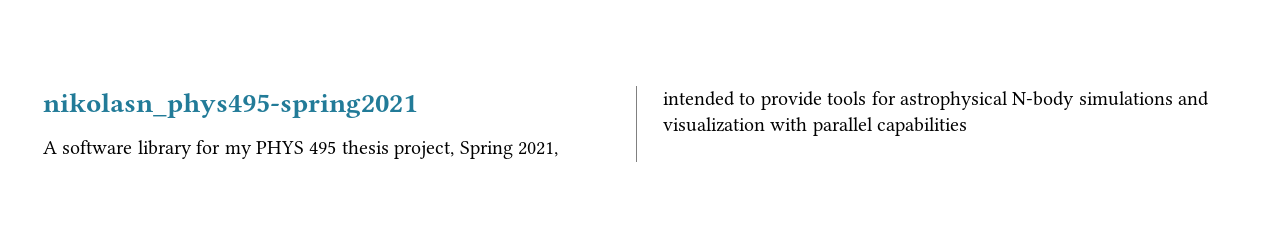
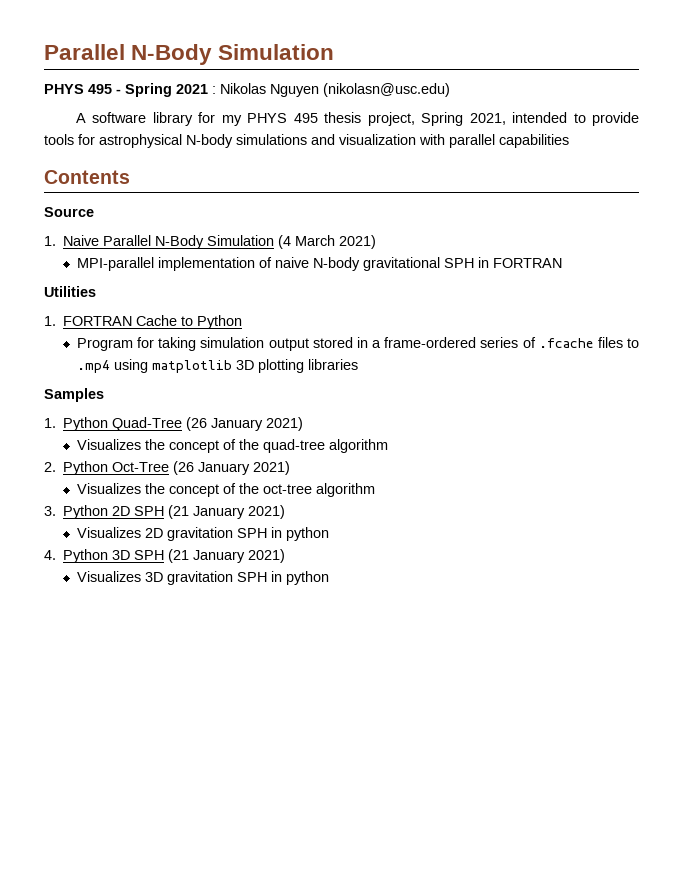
[43,93,417,118] nikolasn_phys495-spring2021 -> [44,44,335,65] [44,83,450,97] Parallel N-Body Simulation // PHYS 495 - Spring 2021 : Nikolas Nguyen (nikolasn@usc.edu)
(968, 126) none -> [44,170,130,184] [44,207,94,217] [44,235,377,249] [77,257,563,271] [44,286,96,297] [44,315,243,329] [77,337,639,351] [77,359,359,373] [44,388,104,402] [44,417,304,431] [77,439,389,453] [44,461,291,475] [77,483,376,497] [44,505,286,519] [77,527,330,541] [44,549,286,563] [77,571,330,585] // Contents // Source // 1. Naive Parallel N-Body Simulation (4 March 2021) // MPI-parallel implementation of naive N-body gravitational SPH in FORTRAN // Utilities // 1. FORTRAN Cache to Python // Program for taking simulation output stored in a frame-ordered series of .fcache files to .mp4 using matplotlib 3D plotting libraries // Samples // 1. Python Quad-Tree (26 January 2021) // Visualizes the concept of the quad-tree algorithm // 2. Python Oct-Tree (26 January 2021) // Visualizes the concept of the oct-tree algorithm // 3. Python 2D SPH (21 January 2021) // Visualizes 2D gravitation SPH in python // 4. Python 3D SPH (21 January 2021) // Visualizes 3D gravitation SPH in python

